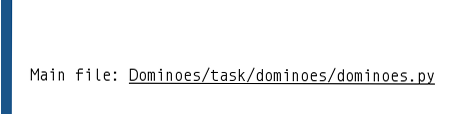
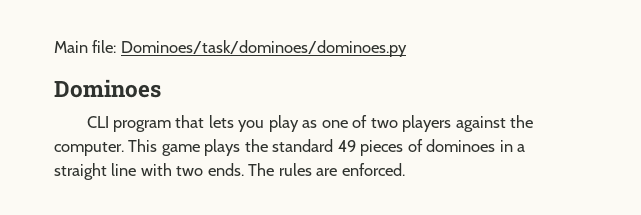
(435, 75) none -> [54,79,161,98] [86,115,534,132] [54,139,526,156] [54,163,405,180] // Dominoes // CLI program that lets you play as one of two players against the computer. This game plays the standard 49 pieces of dominoes in a straight line with two ends. The rules are enforced.

